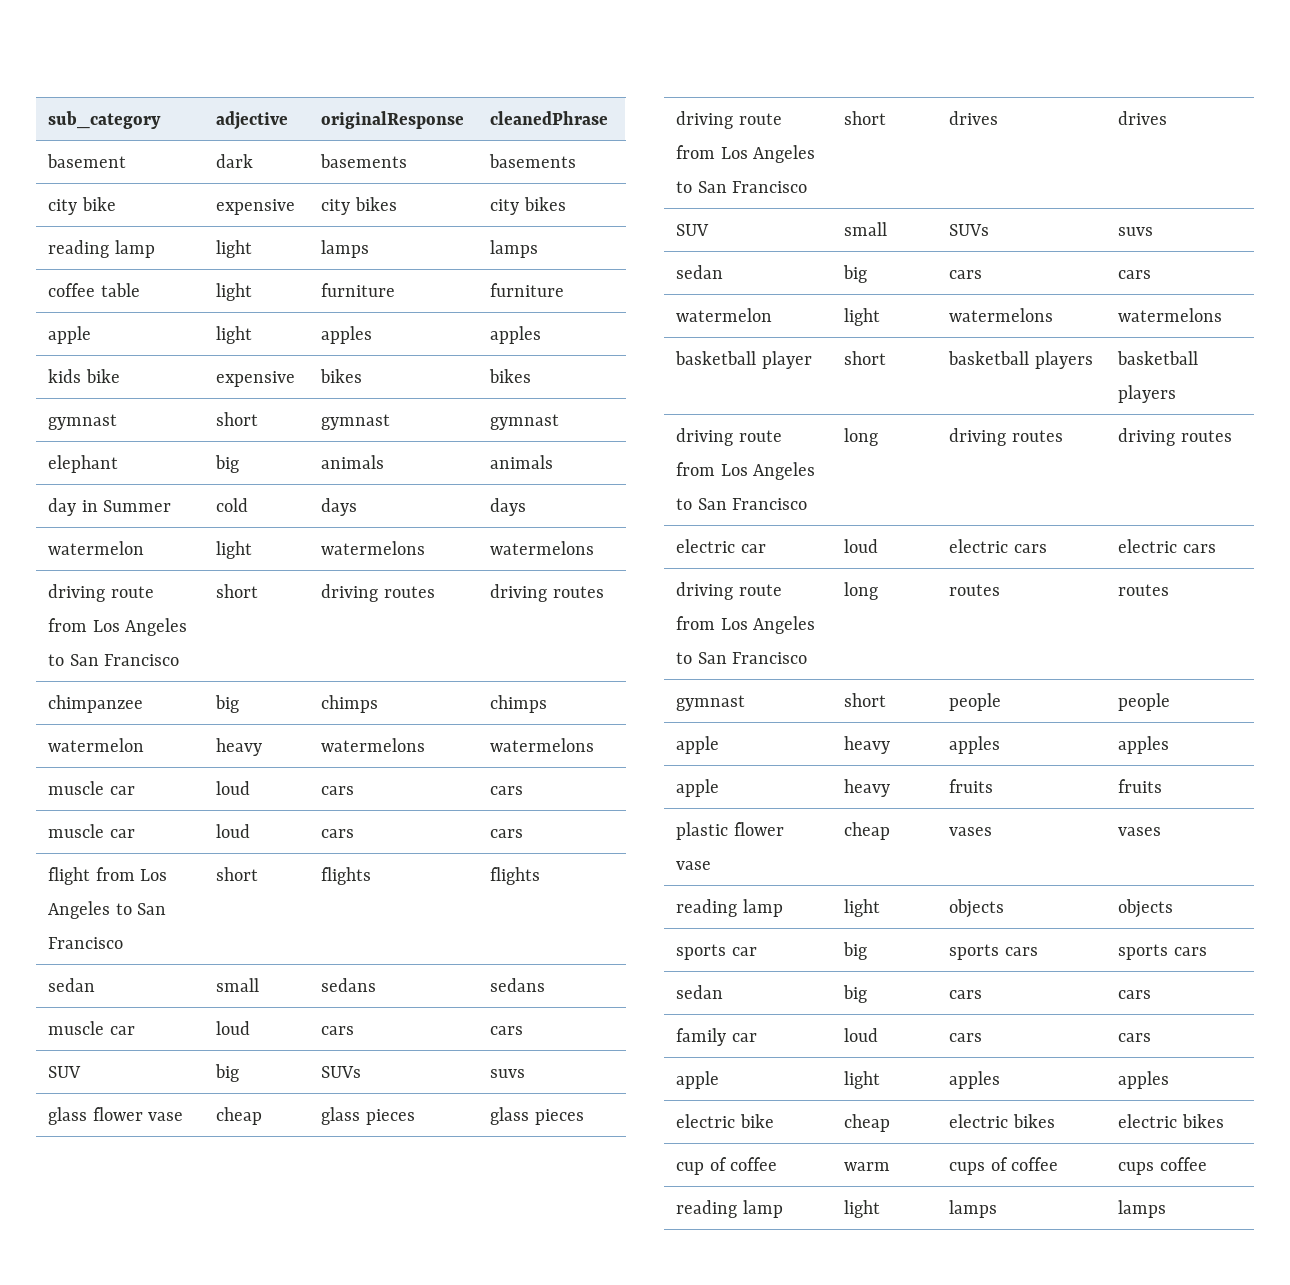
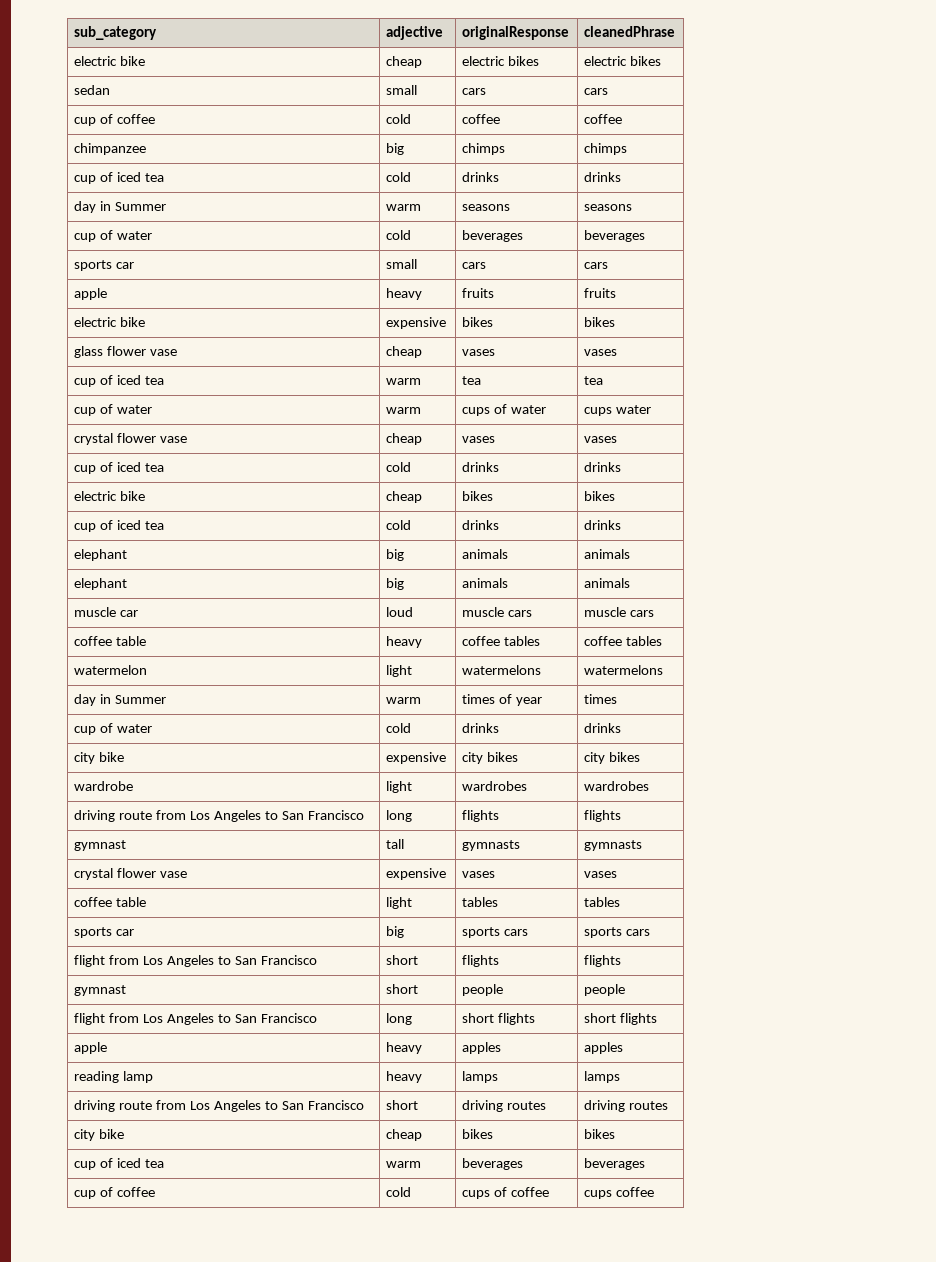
[47,154,127,168] [216,154,254,168] [320,154,408,168] [489,154,577,168] basement | dark | basements | basements -> [74,56,146,66] [386,56,423,68] [462,56,540,66] [584,56,662,66] [74,85,111,95] [386,85,418,95] [462,88,487,95] [584,88,609,95] [74,114,155,126] [386,114,412,124] [462,114,501,124] [584,114,623,124] [74,143,147,155] [386,143,405,155] [462,143,506,155] [584,143,628,155] [74,172,164,184] [386,172,412,182] [462,172,500,182] [584,172,622,182] [74,201,166,213] [386,204,422,211] [462,204,511,211] [584,204,633,211] [74,230,152,242] [386,230,412,240] [462,230,524,242] [584,230,646,242] [74,260,135,271] [386,259,418,269] [462,262,487,269] [584,262,609,269] [74,288,108,300] [386,288,423,300] [462,288,495,298] [584,288,617,298] [74,317,146,327] [386,317,447,329] [462,317,494,327] [584,317,616,327] [74,346,177,358] [386,346,423,358] [462,349,496,356] [584,349,618,356] [74,375,164,387] [386,378,422,385] [462,376,482,385] [584,376,604,385] [74,404,152,416] [386,407,422,414] [462,404,546,416] [584,405,652,416] [74,433,187,445] [386,433,423,445] [462,436,496,443] [584,436,618,443] [74,462,164,474] [386,462,412,472] [462,462,500,472] [584,462,622,472] [74,491,146,501] [386,491,423,503] [462,491,494,501] [584,491,616,501] [74,520,164,532] [386,520,412,530] [462,520,500,530] [584,520,622,530] [74,549,128,561] [386,549,405,561] [462,549,509,559] [584,549,631,559] [74,578,128,590] [386,578,405,590] [462,578,509,588] [584,578,631,588] [74,607,139,617] [386,607,414,617] [462,607,533,617] [584,607,655,617] [74,636,147,646] [386,636,423,648] [462,636,541,646] [584,636,663,646] [74,665,148,675] [386,665,413,677] [462,665,542,675] [584,665,664,675] [74,694,166,706] [386,697,422,704] [462,694,542,706] [584,694,618,704] [74,723,152,735] [386,723,412,733] [462,723,500,733] [584,723,622,733] electric bike | cheap | electric bikes | electric bikes // sedan | small | cars | cars // cup of coffee | cold | coffee | coffee // chimpanzee | big | chimps | chimps // cup of iced tea | cold | drinks | drinks // day in Summer | warm | seasons | seasons // cup of water | cold | beverages | beverages // sports car | small | cars | cars // apple | heavy | fruits | fruits // electric bike | expensive | bikes | bikes // glass flower vase | cheap | vases | vases // cup of iced tea | warm | tea | tea // cup of water | warm | cups of water | cups water // crystal flower vase | cheap | vases | vases // cup of iced tea | cold | drinks | drinks // electric bike | cheap | bikes | bikes // cup of iced tea | cold | drinks | drinks // elephant | big | animals | animals // elephant | big | animals | animals // muscle car | loud | muscle cars | muscle cars // coffee table | heavy | coffee tables | coffee tables // watermelon | light | watermelons | watermelons // day in Summer | warm | times of year | times // cup of water | cold | drinks | drinks
[48,240,155,258] [216,240,253,258] [321,240,370,258] [490,240,539,258] [48,283,140,297] [216,283,253,301] [321,283,396,297] [490,283,565,297] [48,326,92,344] [216,326,253,344] [321,326,373,344] [490,326,542,344] [48,369,120,383] [216,371,296,387] [320,369,363,383] [489,369,532,383] [48,414,118,430] [216,412,259,426] [321,414,391,430] [490,414,560,430] [48,455,119,473] [215,455,240,473] [321,455,385,469] [490,455,554,469] [48,498,172,516] [216,498,249,512] [321,498,358,516] [490,498,527,516] [48,541,145,555] [216,541,253,559] [321,541,426,555] [490,541,595,555] reading lamp | light | lamps | lamps // coffee table | light | furniture | furniture // apple | light | apples | apples // kids bike | expensive | bikes | bikes // gymnast | short | gymnast | gymnast // elephant | big | animals | animals // day in Summer | cold | days | days // watermelon | light | watermelons | watermelons -> [74,781,134,791] [386,781,413,793] [462,781,528,791] [584,781,650,791] [74,810,364,822] [386,810,413,822] [462,810,500,822] [584,810,622,822] [74,840,127,851] [386,839,405,849] [462,840,521,851] [584,840,643,851] [74,868,187,880] [386,868,447,880] [462,871,496,878] [584,871,618,878] [74,897,147,907] [386,897,413,909] [462,897,499,907] [584,897,621,907] [74,927,135,938] [386,926,405,938] [462,927,529,938] [584,927,651,938] [74,955,317,967] [386,955,419,965] [462,955,500,967] [584,955,622,967] [74,985,127,996] [386,984,419,994] [462,984,504,996] [584,984,626,996] [74,1013,317,1025] [386,1013,413,1025] [462,1013,536,1025] [584,1013,658,1025] [74,1042,108,1054] [386,1042,423,1054] [462,1042,502,1054] [584,1042,624,1054] [74,1071,154,1083] [386,1071,423,1083] [462,1071,499,1083] [584,1071,621,1083] wardrobe | light | wardrobes | wardrobes // driving route from Los Angeles to San Francisco | long | flights | flights // gymnast | tall | gymnasts | gymnasts // crystal flower vase | expensive | vases | vases // coffee table | light | tables | tables // sports car | big | sports cars | sports cars // flight from Los Angeles to San Francisco | short | flights | flights // gymnast | short | people | people // flight from Los Angeles to San Francisco | long | short flights | short flights // apple | heavy | apples | apples // reading lamp | heavy | lamps | lamps
[48,695,144,713] [215,695,240,713] [321,695,379,713] [490,695,548,713] [48,738,145,752] [216,738,263,756] [321,738,426,752] [490,738,595,752] [48,781,135,795] [216,781,251,795] [321,786,355,795] [490,786,524,795] [48,824,135,838] [216,824,251,838] [321,829,355,838] [490,829,524,838] [48,867,168,885] [48,901,167,919] [48,937,124,949] [216,867,259,881] [321,867,372,885] [490,867,541,885] [48,978,96,992] [216,978,260,992] [321,978,377,992] [490,978,546,992] [48,1021,135,1035] [216,1021,251,1035] [321,1026,355,1035] [490,1026,524,1035] [48,1066,82,1078] [215,1064,240,1082] [321,1066,362,1078] [490,1069,526,1078] [48,1107,184,1125] [216,1107,263,1125] [321,1107,415,1125] [490,1107,584,1125] [676,111,782,129] [676,145,816,163] [676,181,808,193] [844,111,887,125] [949,111,999,125] [1118,111,1168,125] [676,224,710,236] [844,222,888,236] [949,224,990,236] [1118,227,1154,236] [676,265,724,279] [843,265,868,283] [949,270,983,279] [1118,270,1152,279] [676,308,773,322] [844,308,881,326] [949,308,1054,322] [1118,308,1223,322] [675,351,812,369] [844,351,887,365] [948,351,1093,369] [1117,351,1199,365] [1118,385,1177,403] [676,428,782,446] [676,462,816,480] [676,498,808,510] [844,428,879,446] [949,428,1063,446] [1118,428,1232,446] [676,539,766,553] [844,539,879,553] [949,539,1047,553] [1118,539,1216,553] [676,582,782,600] [676,616,816,634] [676,652,808,664] [844,582,879,600] [949,584,1001,596] [1118,584,1170,596] [676,695,746,711] [844,693,887,707] [949,693,1002,711] [1118,693,1171,711] [676,736,720,754] [844,736,891,754] [949,736,1001,754] [1118,736,1170,754] [676,779,720,797] [844,779,891,797] [949,779,994,793] [1118,779,1163,793] [676,822,784,840] [676,861,712,870] [844,822,891,840] [949,827,993,836] [1118,827,1162,836] [676,899,783,917] [844,899,881,917] [949,899,1005,918] [1118,899,1174,918] [676,944,757,960] [843,942,868,960] [949,944,1038,960] [1118,944,1207,960] [676,985,724,999] [843,985,868,1003] [949,990,983,999] [1118,990,1152,999] [676,1028,757,1046] [844,1028,879,1042] [949,1033,983,1042] [1118,1033,1152,1042] [676,1071,720,1089] [844,1071,881,1089] [949,1071,1001,1089] [1118,1071,1170,1089] [676,1114,774,1128] [844,1114,891,1132] [949,1114,1055,1128] [1118,1114,1224,1128] [676,1157,778,1175] [844,1162,891,1171] chimpanzee | big | chimps | chimps // watermelon | heavy | watermelons | watermelons // muscle car | loud | cars | cars // muscle car | loud | cars | cars // flight from Los Angeles to San Francisco | short | flights | flights // sedan | small | sedans | sedans // muscle car | loud | cars | cars // SUV | big | SUVs | suvs // glass flower vase | cheap | glass pieces | glass pieces // driving route from Los Angeles to San Francisco | short | drives | drives // SUV | small | SUVs | suvs // sedan | big | cars | cars // watermelon | light | watermelons | watermelons // basketball player | short | basketball players | basketball players // driving route from Los Angeles to San Francisco | long | driving routes | driving routes // electric car | loud | electric cars | electric cars // driving route from Los Angeles to San Francisco | long | routes | routes // gymnast | short | people | people // apple | heavy | apples | apples // apple | heavy | fruits | fruits // plastic flower vase | cheap | vases | vases // reading lamp | light | objects | objects // sports car | big | sports cars | sports cars // sedan | big | cars | cars // family car | loud | cars | cars // apple | light | apples | apples // electric bike | cheap | electric bikes | electric bikes // cup of coffee | warm -> [74,1129,125,1141] [386,1129,423,1141] [462,1129,494,1139] [584,1129,616,1139] [74,1158,164,1170] [386,1161,422,1168] [462,1158,524,1170] [584,1158,646,1170] [74,1187,155,1199] [386,1187,412,1197] city bike | cheap | bikes | bikes // cup of iced tea | warm | beverages | beverages // cup of coffee | cold
[676,1200,783,1218] [844,1200,881,1218] [949,1200,998,1218] [1118,1200,1167,1218] // reading lamp | light | lamps | lamps -> (655, 1192) none

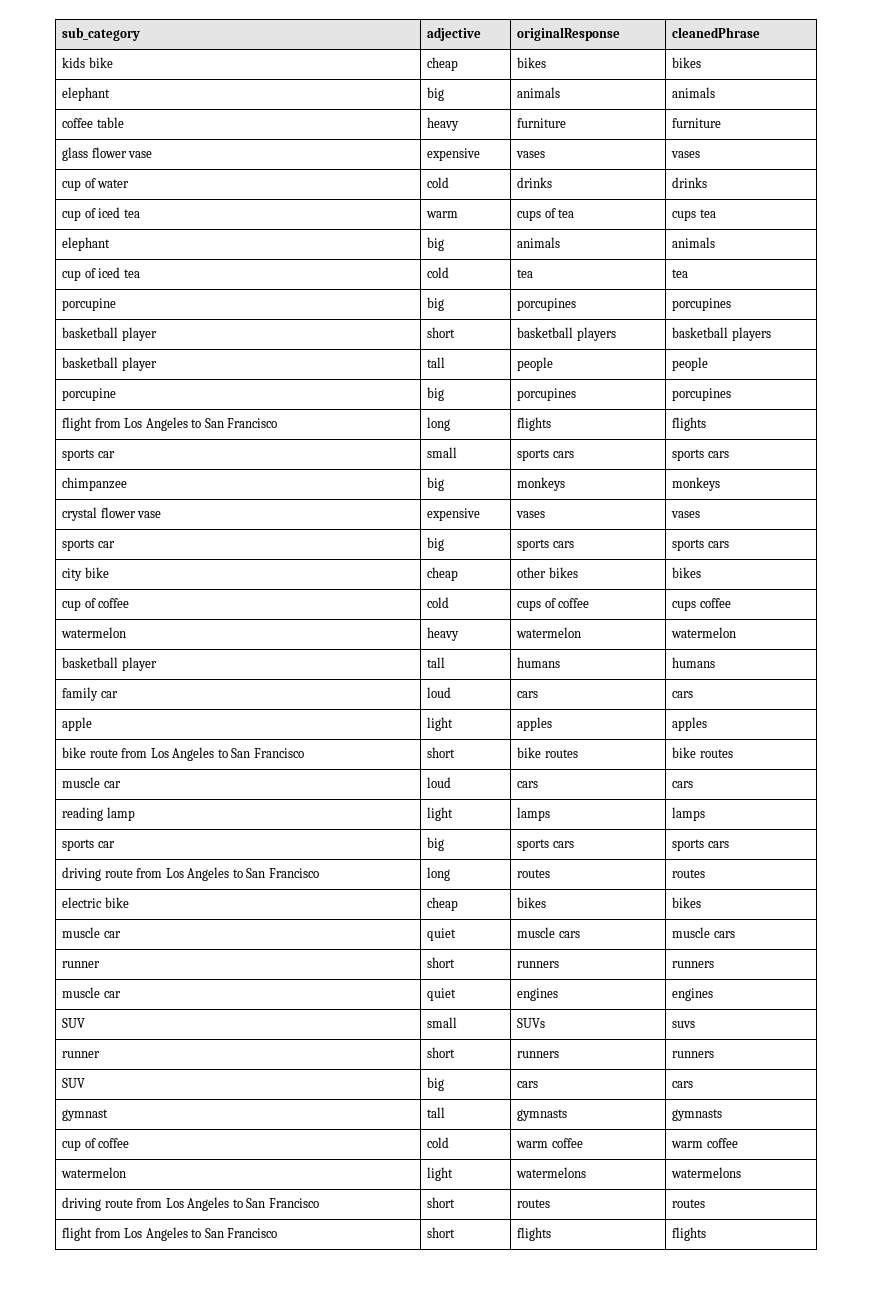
[74,56,146,66] [386,56,423,68] [462,56,540,66] [584,56,662,66] [74,85,111,95] [386,85,418,95] [462,88,487,95] [584,88,609,95] [74,114,155,126] [386,114,412,124] [462,114,501,124] [584,114,623,124] [74,143,147,155] [386,143,405,155] [462,143,506,155] [584,143,628,155] [74,172,164,184] [386,172,412,182] [462,172,500,182] [584,172,622,182] [74,201,166,213] [386,204,422,211] [462,204,511,211] [584,204,633,211] [74,230,152,242] [386,230,412,240] [462,230,524,242] [584,230,646,242] [74,260,135,271] [386,259,418,269] [462,262,487,269] [584,262,609,269] [74,288,108,300] [386,288,423,300] [462,288,495,298] [584,288,617,298] [74,317,146,327] [386,317,447,329] [462,317,494,327] [584,317,616,327] [74,346,177,358] [386,346,423,358] [462,349,496,356] [584,349,618,356] [74,375,164,387] [386,378,422,385] [462,376,482,385] [584,376,604,385] [74,404,152,416] [386,407,422,414] [462,404,546,416] [584,405,652,416] [74,433,187,445] [386,433,423,445] [462,436,496,443] [584,436,618,443] [74,462,164,474] [386,462,412,472] [462,462,500,472] [584,462,622,472] [74,491,146,501] [386,491,423,503] [462,491,494,501] [584,491,616,501] [74,520,164,532] [386,520,412,530] [462,520,500,530] [584,520,622,530] [74,549,128,561] [386,549,405,561] [462,549,509,559] [584,549,631,559] [74,578,128,590] [386,578,405,590] [462,578,509,588] [584,578,631,588] [74,607,139,617] [386,607,414,617] [462,607,533,617] [584,607,655,617] [74,636,147,646] [386,636,423,648] [462,636,541,646] [584,636,663,646] [74,665,148,675] [386,665,413,677] [462,665,542,675] [584,665,664,675] [74,694,166,706] [386,697,422,704] [462,694,542,706] [584,694,618,704] electric bike | cheap | electric bikes | electric bikes // sedan | small | cars | cars // cup of coffee | cold | coffee | coffee // chimpanzee | big | chimps | chimps // cup of iced tea | cold | drinks | drinks // day in Summer | warm | seasons | seasons // cup of water | cold | beverages | beverages // sports car | small | cars | cars // apple | heavy | fruits | fruits // electric bike | expensive | bikes | bikes // glass flower vase | cheap | vases | vases // cup of iced tea | warm | tea | tea // cup of water | warm | cups of water | cups water // crystal flower vase | cheap | vases | vases // cup of iced tea | cold | drinks | drinks // electric bike | cheap | bikes | bikes // cup of iced tea | cold | drinks | drinks // elephant | big | animals | animals // elephant | big | animals | animals // muscle car | loud | muscle cars | muscle cars // coffee table | heavy | coffee tables | coffee tables // watermelon | light | watermelons | watermelons // day in Summer | warm | times of year | times -> [62,57,113,68] [427,57,459,71] [517,57,547,68] [672,57,702,68] [62,87,111,101] [427,87,445,101] [517,87,561,98] [672,87,716,98] [62,117,124,128] [427,117,460,131] [517,118,567,128] [672,118,722,128] [62,147,153,161] [427,148,481,161] [516,151,546,158] [671,151,701,158] kids bike | cheap | bikes | bikes // elephant | big | animals | animals // coffee table | heavy | furniture | furniture // glass flower vase | expensive | vases | vases
[74,752,125,764] [386,752,447,764] [462,752,519,764] [584,752,641,764] [74,781,134,791] [386,781,413,793] [462,781,528,791] [584,781,650,791] [74,810,153,822] city bike | expensive | city bikes | city bikes // wardrobe | light | wardrobes | wardrobes // driving route -> [62,207,140,221] [426,211,459,218] [517,208,575,221] [672,209,716,221] [62,237,111,251] [427,237,445,251] [517,237,561,248] [672,237,716,248] [62,267,140,281] [427,267,450,278] [517,269,534,278] [672,269,689,278] [62,298,117,311] [427,297,445,311] [517,298,577,311] [672,298,732,311] [62,327,157,341] [427,327,456,338] [517,327,616,341] [672,327,771,341] [62,357,157,371] [427,357,446,368] [517,357,554,371] [672,357,709,371] [62,388,117,401] [427,387,445,401] [517,388,577,401] [672,388,732,401] [62,417,93,431] cup of iced tea | warm | cups of tea | cups tea // elephant | big | animals | animals // cup of iced tea | cold | tea | tea // porcupine | big | porcupines | porcupines // basketball player | short | basketball players | basketball players // basketball player | tall | people | people // porcupine | big | porcupines | porcupines // flight
[74,840,127,851] [386,839,405,849] [462,840,521,851] [584,840,643,851] gymnast | tall | gymnasts | gymnasts -> [62,449,115,461] [427,447,458,458] [517,449,574,461] [672,449,729,461] [62,477,128,491] [427,477,445,491] [517,477,566,491] [672,477,721,491] sports car | small | sports cars | sports cars // chimpanzee | big | monkeys | monkeys
[74,897,147,907] [386,897,413,909] [462,897,499,907] [584,897,621,907] [74,927,135,938] [386,926,405,938] [462,927,529,938] [584,927,651,938] coffee table | light | tables | tables // sports car | big | sports cars | sports cars -> [62,539,115,551] [427,537,445,551] [517,539,574,551] [672,539,729,551] [62,567,109,581] [427,567,459,581] [517,567,578,578] [672,567,702,578] [62,598,130,611] [427,597,450,608] [517,598,590,611] [672,598,731,611] [61,627,127,638] [427,627,460,641] [516,627,582,638] [671,627,737,638] [62,657,157,671] [427,657,446,668] [517,657,561,668] [672,657,716,668] [62,687,118,701] [427,687,452,698] [517,691,539,698] [672,691,694,698] [62,717,93,731] [427,717,454,731] [517,717,553,731] [672,717,708,731] [62,747,304,761] [427,747,456,758] [517,747,578,758] [672,747,733,758] [62,777,121,788] [427,777,452,788] [517,781,539,788] [672,781,694,788] [62,807,135,821] [427,807,454,821] [517,807,551,821] [672,807,706,821] [62,839,115,851] [427,837,445,851] [517,839,574,851] [672,839,729,851] [62,867,319,881] [427,867,451,881] [517,869,551,878] [672,869,706,878] [62,897,129,908] [427,897,459,911] [517,897,547,908] [672,897,702,908] [62,927,121,938] [427,928,457,941] [517,927,580,938] [672,927,735,938] [62,961,101,968] [427,957,456,968] [517,961,560,968] [672,961,715,968] [62,987,121,998] [427,988,457,1001] [517,988,559,1001] [672,988,714,1001] [62,1018,86,1028] [427,1017,458,1028] [517,1018,546,1028] [672,1021,696,1028] [62,1051,101,1058] [427,1047,456,1058] [517,1051,560,1058] [672,1051,715,1058] [62,1078,86,1088] [427,1077,445,1091] [517,1081,539,1088] [672,1081,694,1088] [62,1109,109,1121] [427,1107,446,1118] [517,1109,568,1121] [672,1109,723,1121] [62,1138,130,1151] [427,1137,450,1148] [516,1138,583,1148] [671,1138,738,1148] [61,1167,127,1178] [427,1167,454,1181] [516,1167,587,1178] [671,1167,742,1178] [62,1197,319,1211] [427,1197,456,1208] [517,1199,551,1208] [672,1199,706,1208] sports car | big | sports cars | sports cars // city bike | cheap | other bikes | bikes // cup of coffee | cold | cups of coffee | cups coffee // watermelon | heavy | watermelon | watermelon // basketball player | tall | humans | humans // family car | loud | cars | cars // apple | light | apples | apples // bike route from Los Angeles to San Francisco | short | bike routes | bike routes // muscle car | loud | cars | cars // reading lamp | light | lamps | lamps // sports car | big | sports cars | sports cars // driving route from Los Angeles to San Francisco | long | routes | routes // electric bike | cheap | bikes | bikes // muscle car | quiet | muscle cars | muscle cars // runner | short | runners | runners // muscle car | quiet | engines | engines // SUV | small | SUVs | suvs // runner | short | runners | runners // SUV | big | cars | cars // gymnast | tall | gymnasts | gymnasts // cup of coffee | cold | warm coffee | warm coffee // watermelon | light | watermelons | watermelons // driving route from Los Angeles to San Francisco | short | routes | routes
[74,985,127,996] [386,984,419,994] [462,984,504,996] [584,984,626,996] [74,1013,317,1025] [386,1013,413,1025] [462,1013,536,1025] [584,1013,658,1025] [74,1042,108,1054] [386,1042,423,1054] [462,1042,502,1054] [584,1042,624,1054] [74,1071,154,1083] [386,1071,423,1083] [462,1071,499,1083] [584,1071,621,1083] [74,1100,364,1112] [386,1100,419,1110] [462,1100,547,1112] [584,1100,669,1112] [74,1129,125,1141] [386,1129,423,1141] [462,1129,494,1139] [584,1129,616,1139] [74,1158,164,1170] [386,1161,422,1168] [462,1158,524,1170] [584,1158,646,1170] [74,1187,155,1199] [386,1187,412,1197] [462,1187,549,1199] [584,1187,655,1199] // gymnast | short | people | people // flight from Los Angeles to San Francisco | long | short flights | short flights // apple | heavy | apples | apples // reading lamp | heavy | lamps | lamps // driving route from Los Angeles to San Francisco | short | driving routes | driving routes // city bike | cheap | bikes | bikes // cup of iced tea | warm | beverages | beverages // cup of coffee | cold | cups of coffee | cups coffee -> (707, 1234) none

